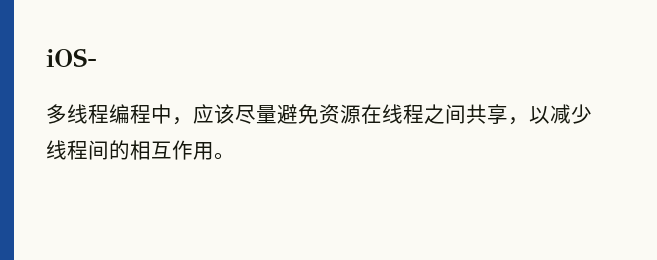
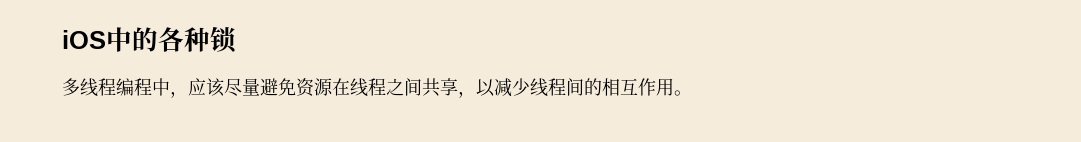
[46,48,97,67] iOS- -> [62,26,237,53] iOS中的各种锁

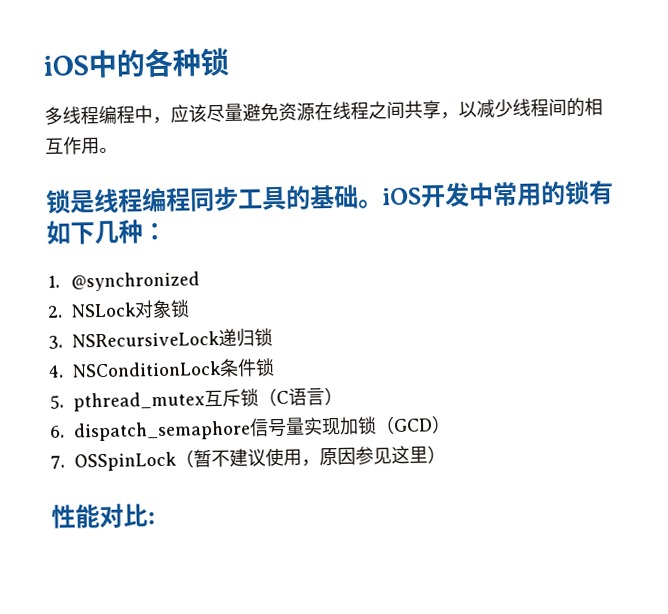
(692, 93) none -> [45,180,614,214] [46,219,167,245] [47,271,201,292] [47,299,191,319] [48,328,274,349] [48,358,276,378] [49,386,344,412] [49,415,452,442] [50,445,447,472] [51,503,155,529] // 锁是线程编程同步工具的基础。iOS开发中常用的锁有如下几种： // 1. @synchronized // 2. NSLock对象锁 // 3. NSRecursiveLock递归锁 // 4. NSConditionLock条件锁 // 5. pthread_mutex互斥锁（C语言） // 6. dispatch_semaphore信号量实现加锁（GCD） // 7. OSSpinLock（暂不建议使用，原因参见这里） // 性能对比:

